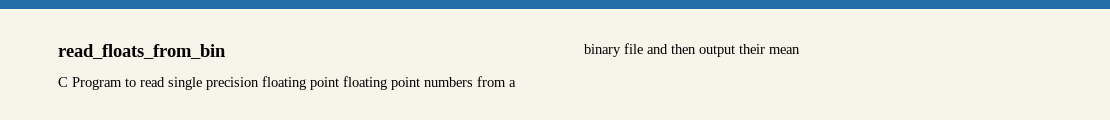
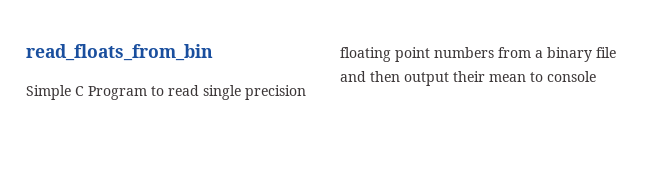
(226, 51) none -> [26,85,71,100] Simple
[343,76,420,90] floating point -> (430, 54) none
(800, 50) none -> [530,71,596,82] to console

